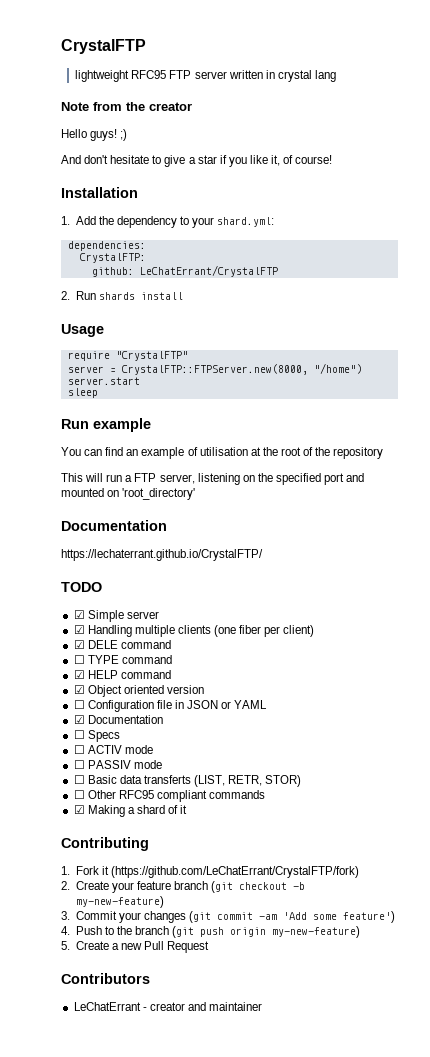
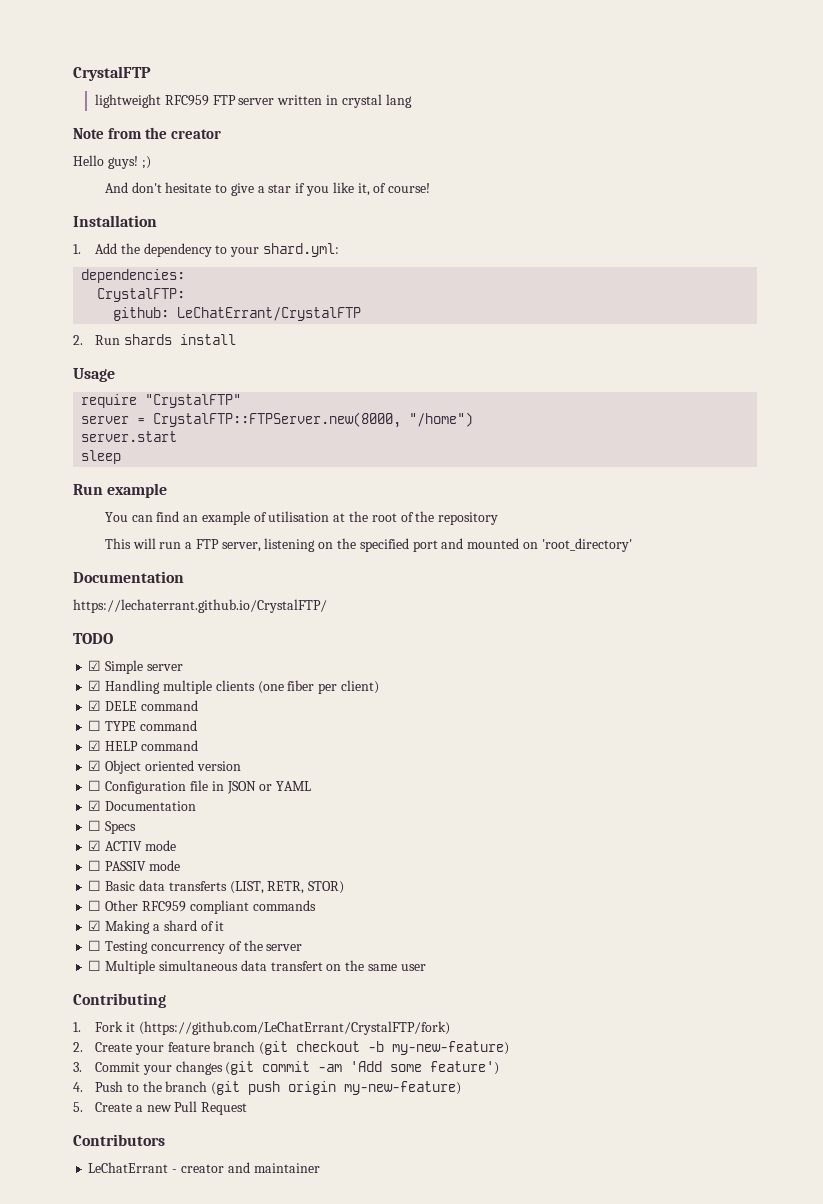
[131,70,167,79] RFC95 -> [164,95,209,106] RFC959
[73,745,85,754] ☐ -> [88,840,102,851] ☑
[118,790,154,799] RFC95 -> [141,901,186,912] RFC959
(188, 809) none -> [88,940,303,954] [88,960,426,974] // ☐ Testing concurrency of the server // ☐ Multiple simultaneous data transfert on the same user

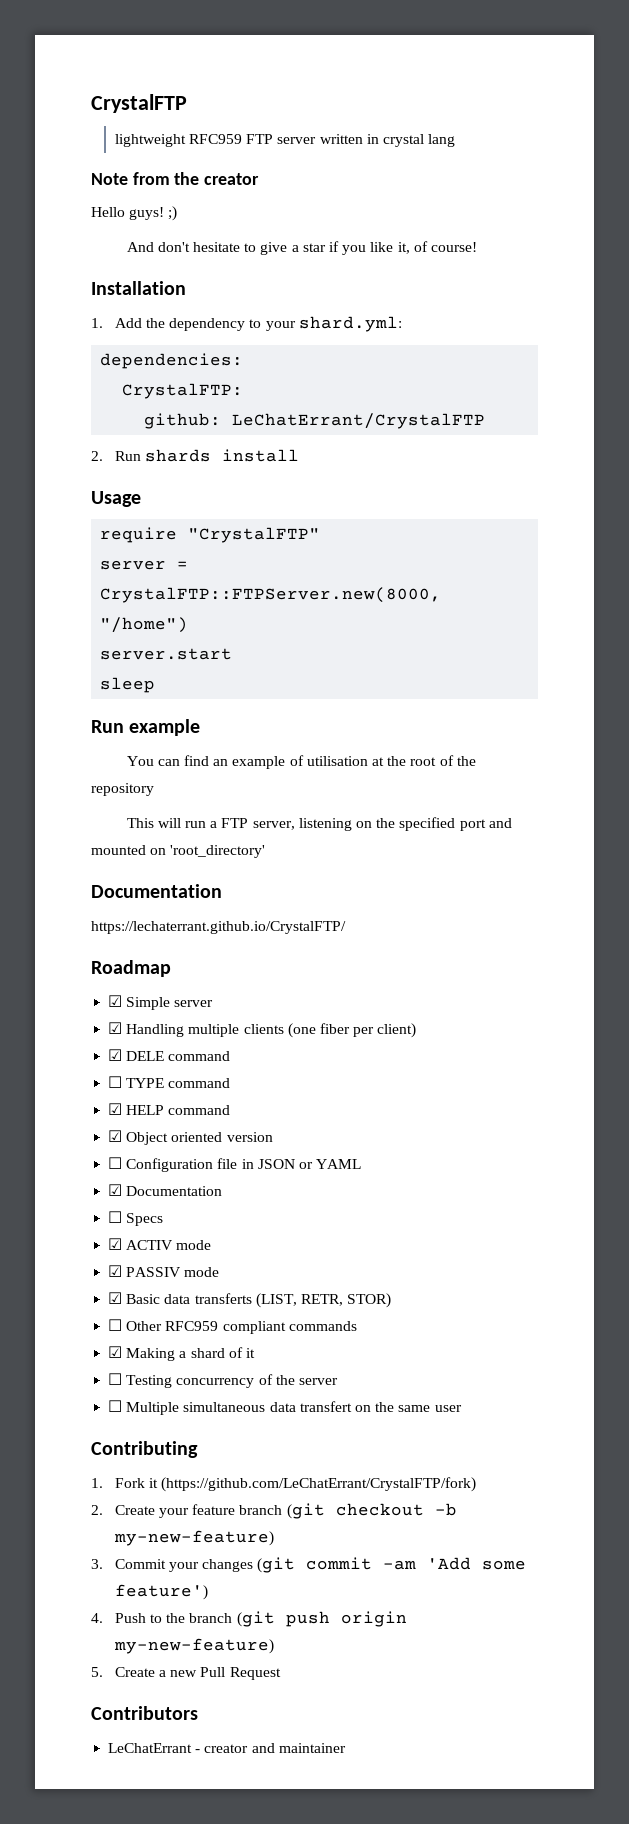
[73,633,113,644] TODO -> [91,960,171,977] Roadmap
[88,860,102,871] ☐ -> [108,1265,123,1277] ☑
[88,880,102,891] ☐ -> [108,1292,123,1304] ☑

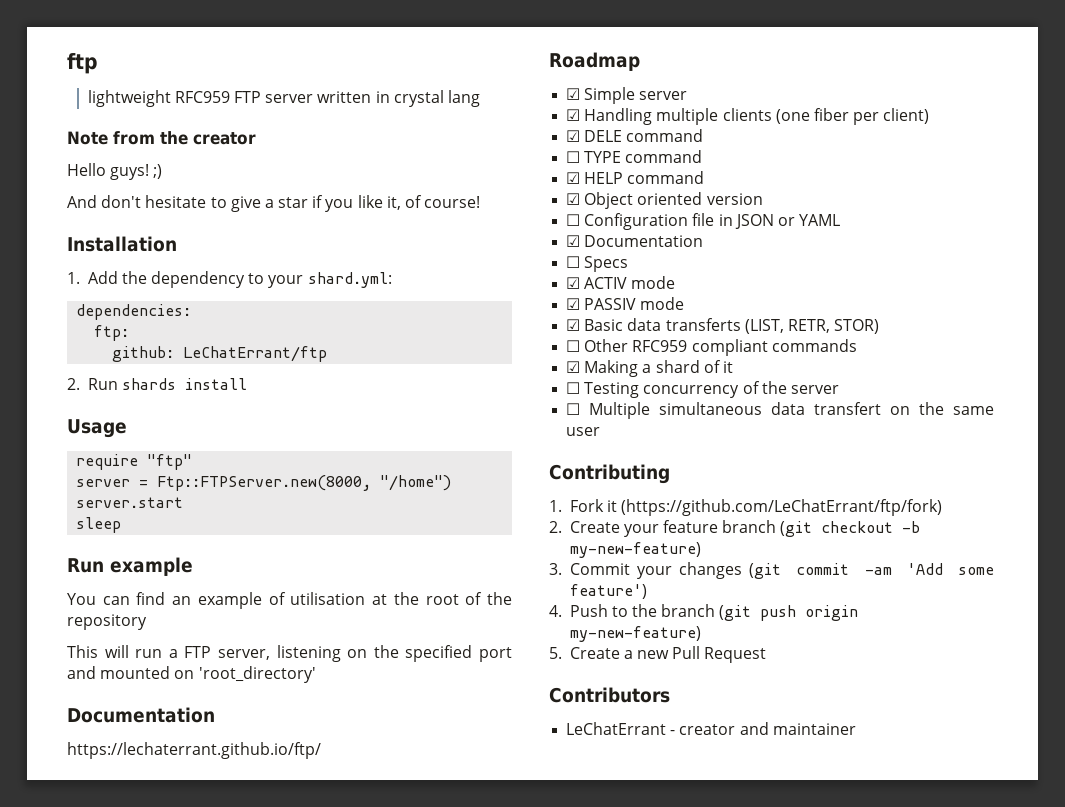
[91,94,187,113] CrystalFTP -> [67,53,98,74] ftp
[122,383,244,399] CrystalFTP: -> [94,325,130,341] ftp:
[232,413,486,429] LeChatErrant/CrystalFTP -> [183,346,328,362] LeChatErrant/ftp
[188,527,321,543] "CrystalFTP" -> [147,454,193,470] "ftp"
[100,587,442,603] CrystalFTP::FTPServer.new(8000, -> [157,475,372,491] Ftp::FTPServer.new(8000,
[91,921,346,934] https://lechaterrant.github.io/CrystalFTP/ -> [67,742,321,759] https://lechaterrant.github.io/ftp/
[161,1477,477,1492] (https://github.com/LeChatErrant/CrystalFTP/fork) -> [621,499,943,516] (https://github.com/LeChatErrant/ftp/fork)

